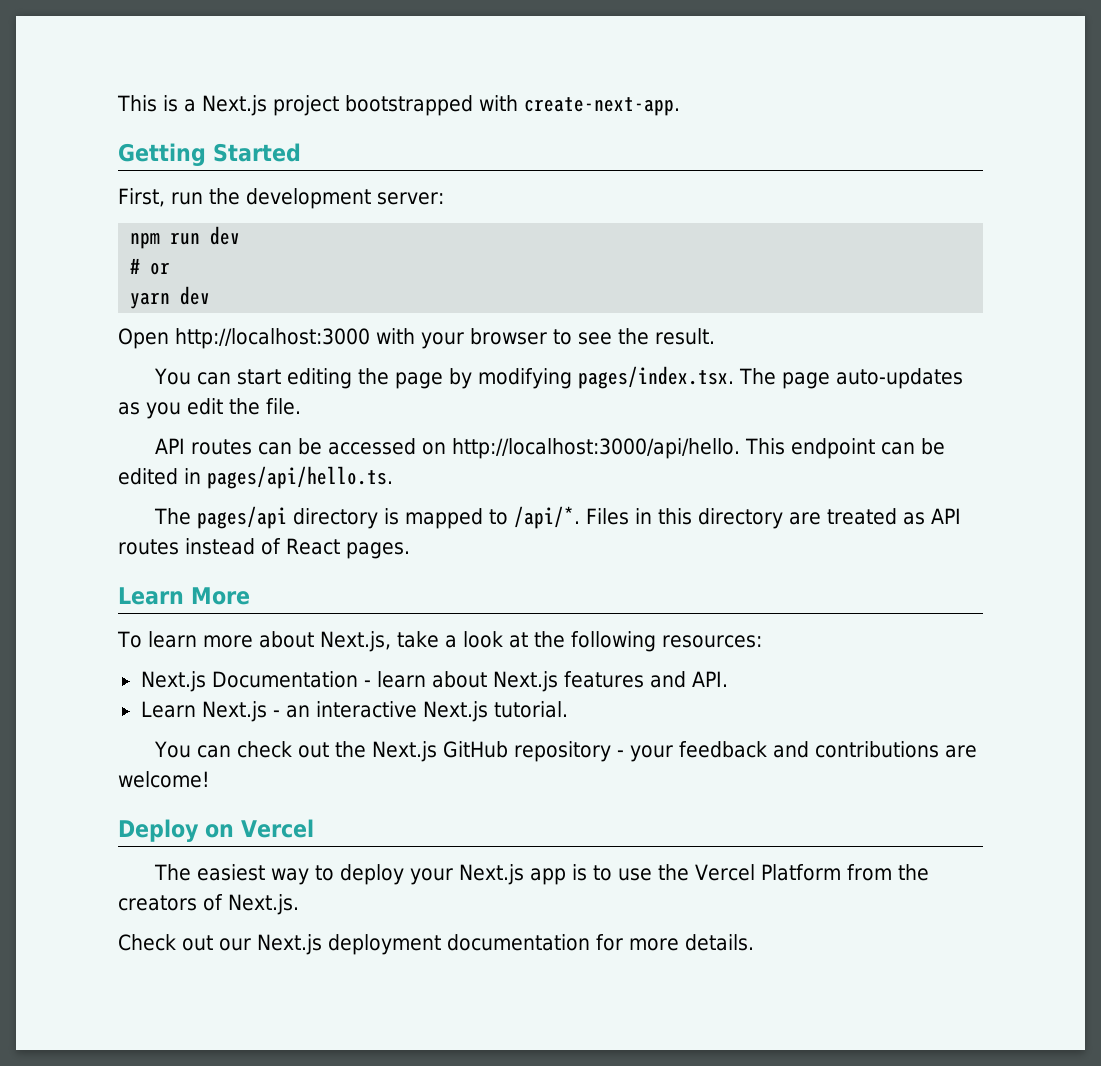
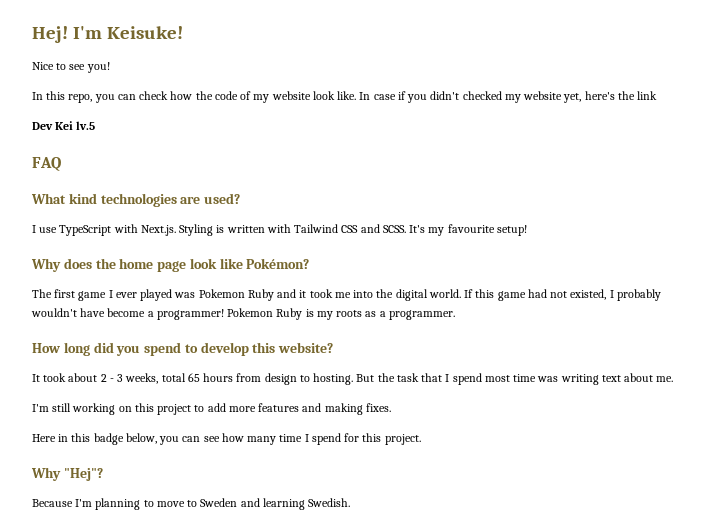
[117,95,680,116] [118,143,301,166] [118,188,444,209] [130,226,241,249] [130,258,171,275] [130,286,211,309] [118,328,715,349] [154,366,964,389] [118,398,301,419] [155,438,946,459] [118,466,393,489] [154,506,962,529] [118,538,410,559] [118,587,250,605] [117,631,762,652] [140,671,728,692] [140,701,568,722] [154,741,978,762] [118,771,210,788] [118,819,314,842] [154,864,930,885] [118,894,299,915] [118,934,754,955] This is a Next.js project bootstrapped with create-next-app. // Getting Started // First, run the development server: // npm run dev // # or // yarn dev // Open http://localhost:3000 with your browser to see the result. // You can start editing the page by modifying pages/index.tsx. The page auto-updates as you edit the file. // API routes can be accessed on http://localhost:3000/api/hello. This endpoint can be edited in pages/api/hello.ts. // The pages/api directory is mapped to /api/*. Files in this directory are treated as API routes instead of React pages. // Learn More // To learn more about Next.js, take a look at the following resources: // Next.js Documentation - learn about Next.js features and API. // Learn Next.js - an interactive Next.js tutorial. // You can check out the Next.js GitHub repository - your feedback and contributions are welcome! // Deploy on Vercel // The easiest way to deploy your Next.js app is to use the Vercel Platform from the creators of Next.js. // Check out our Next.js deployment documentation for more details. -> [32,26,183,43] [32,62,110,73] [32,91,658,103] [32,121,96,130] [32,157,61,171] [31,193,241,207] [32,224,527,236] [31,258,310,272] [32,289,661,301] [31,308,455,320] [32,342,334,356] [32,373,674,385] [32,403,391,415] [32,433,421,445] [31,467,103,481] [32,498,351,510] Hej! I'm Keisuke! // Nice to see you! // In this repo, you can check how the code of my website look like. In case if you didn't checked my website yet, here's the link // Dev Kei lv.5 // FAQ // What kind technologies are used? // I use TypeScript with Next.js. Styling is written with Tailwind CSS and SCSS. It's my favourite setup! // Why does the home page look like Pokémon? // The first game I ever played was Pokemon Ruby and it took me into the digital world. If this game had not existed, I probably wouldn't have become a programmer! Pokemon Ruby is my roots as a programmer. // How long did you spend to develop this website? // It took about 2 - 3 weeks, total 65 hours from design to hosting. But the task that I spend most time was writing text about me. // I'm still working on this project to add more features and making fixes. // Here in this badge below, you can see how many time I spend for this project. // Why "Hej"? // Because I'm planning to move to Sweden and learning Swedish.

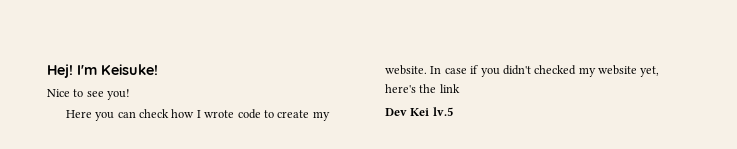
[32,91,93,103] In this repo, -> [65,110,92,118] Here
[195,91,357,103] the code of my website look like. -> [196,109,330,121] [385,65,427,75] I wrote code to create my website.
[32,157,61,171] [31,193,241,207] [32,224,527,236] [31,258,310,272] [32,289,661,301] [31,308,455,320] [32,342,334,356] [32,373,674,385] [32,403,391,415] [32,433,421,445] [31,467,103,481] [32,498,351,510] // FAQ // What kind technologies are used? // I use TypeScript with Next.js. Styling is written with Tailwind CSS and SCSS. It's my favourite setup! // Why does the home page look like Pokémon? // The first game I ever played was Pokemon Ruby and it took me into the digital world. If this game had not existed, I probably wouldn't have become a programmer! Pokemon Ruby is my roots as a programmer. // How long did you spend to develop this website? // It took about 2 - 3 weeks, total 65 hours from design to hosting. But the task that I spend most time was writing text about me. // I'm still working on this project to add more features and making fixes. // Here in this badge below, you can see how many time I spend for this project. // Why "Hej"? // Because I'm planning to move to Sweden and learning Swedish. -> (453, 111) none

